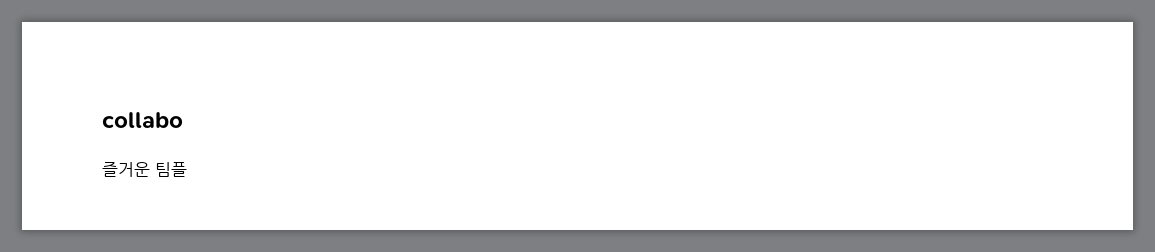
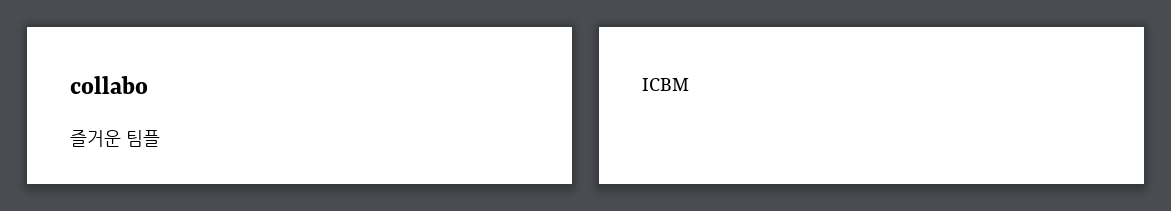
(187, 169) none -> [642,78,689,91] // ICBM

